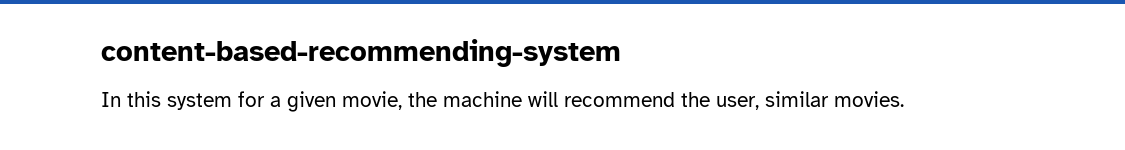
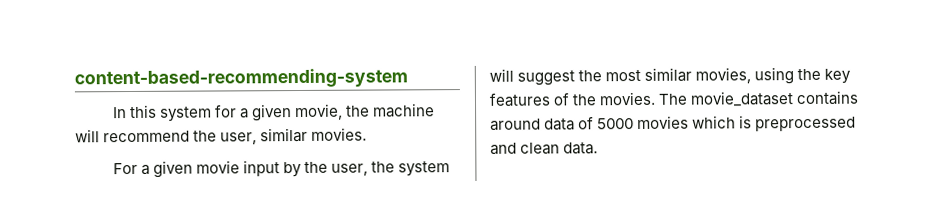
(904, 99) none -> [112,160,450,178] [489,67,852,86] [489,90,860,107] [490,115,857,132] [490,142,599,155] // For a given movie input by the user, the system will suggest the most similar movies, using the key features of the movies. The movie_dataset contains around data of 5000 movies which is preprocessed and clean data.

